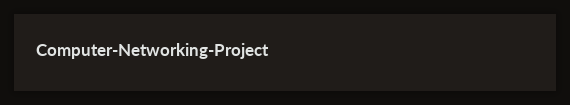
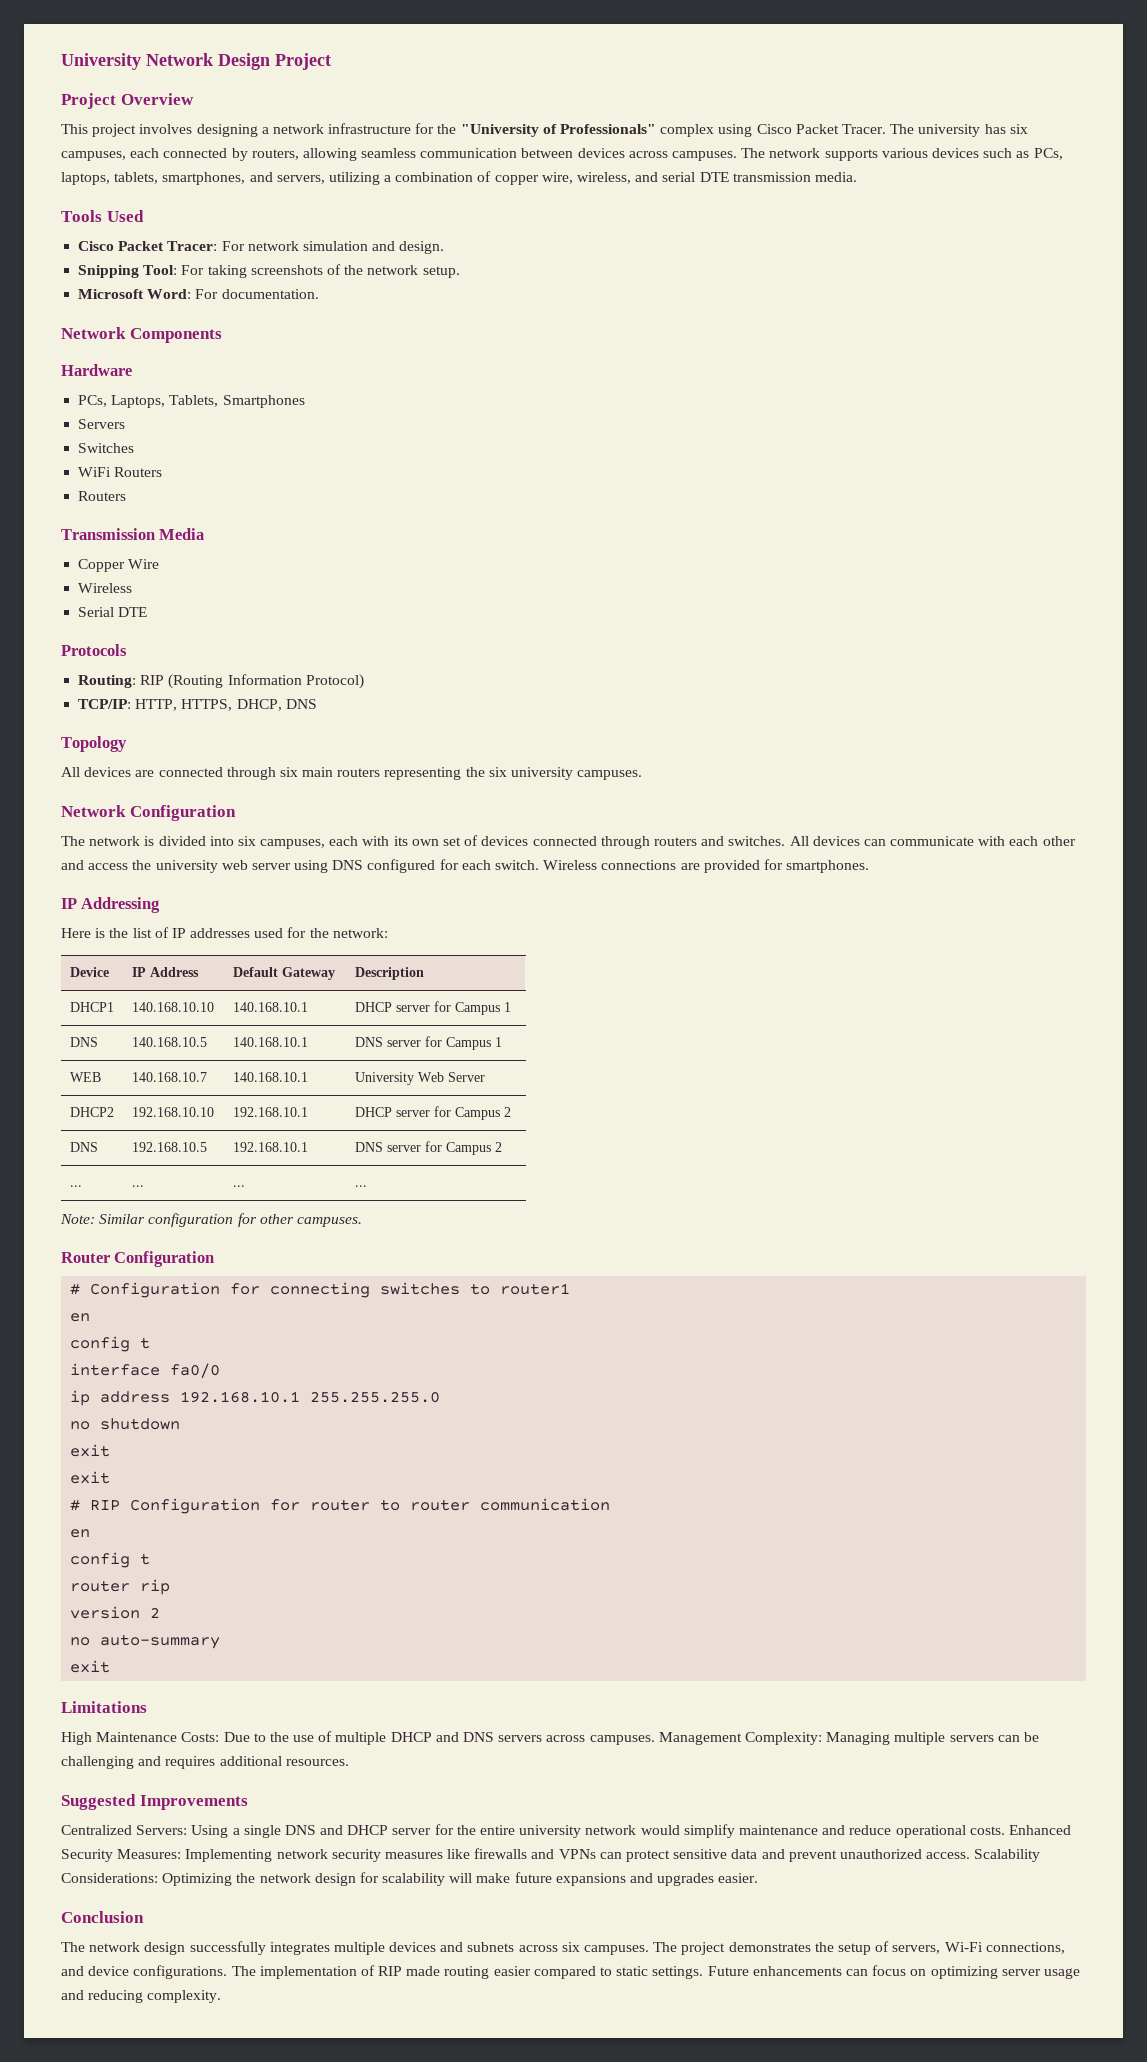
[36,43,269,59] Computer-Networking-Project -> [61,53,331,70] [61,93,194,109] [61,123,1028,137] [61,148,1063,161] [61,171,857,185] [61,210,144,222] [78,241,445,254] [78,264,460,278] [78,289,319,299] [61,327,222,343] [61,364,132,376] [78,395,305,408] [78,419,126,429] [78,443,135,453] [78,467,163,477] [78,491,127,501] [61,528,205,540] [78,559,160,572] [78,583,133,593] [78,607,148,617] [61,644,127,656] [78,674,364,689] [78,699,317,711] [61,736,127,752] [61,767,643,780] [61,805,236,821] [61,835,1076,849] [61,859,870,873] [61,897,161,913] [61,927,388,938] [69,967,109,977] [131,967,199,977] [232,967,335,980] [354,967,424,980] [69,1002,114,1012] [131,1002,214,1012] [232,1002,308,1012] [354,1001,511,1015] [69,1037,98,1047] [131,1037,207,1047] [232,1037,308,1047] [354,1036,502,1050] [69,1072,101,1082] [131,1072,207,1082] [232,1072,308,1082] [354,1072,485,1085] [69,1107,114,1117] [131,1107,214,1117] [232,1107,308,1117] [354,1106,511,1120] [69,1142,98,1152] [131,1142,207,1152] [232,1142,308,1152] [354,1141,502,1155] [69,1185,82,1187] [131,1185,144,1187] [232,1185,245,1187] [354,1185,367,1187] [60,1213,362,1227] [61,1251,215,1267] [70,1282,571,1298] [70,1313,91,1322] [70,1336,151,1352] [70,1363,221,1378] [70,1390,441,1406] [70,1418,181,1430] [70,1444,111,1457] [70,1471,111,1484] [70,1498,611,1514] [70,1529,91,1538] [70,1552,151,1568] [70,1579,171,1595] [70,1606,161,1619] [70,1634,221,1649] [70,1660,111,1673] [61,1701,147,1713] [61,1731,1039,1745] [61,1756,349,1769] [61,1794,248,1810] [61,1824,1071,1838] [61,1848,1041,1862] [61,1872,759,1886] [61,1911,144,1923] [61,1941,1065,1955] [61,1965,1080,1979] [61,1990,222,2003] University Network Design Project // Project Overview // This project involves designing a network infrastructure for the "University of Professionals" complex using Cisco Packet Tracer. The university has six campuses, each connected by routers, allowing seamless communication between devices across campuses. The network supports various devices such as PCs, laptops, tablets, smartphones, and servers, utilizing a combination of copper wire, wireless, and serial DTE transmission media. // Tools Used // Cisco Packet Tracer: For network simulation and design. // Snipping Tool: For taking screenshots of the network setup. // Microsoft Word: For documentation. // Network Components // Hardware // PCs, Laptops, Tablets, Smartphones // Servers // Switches // WiFi Routers // Routers // Transmission Media // Copper Wire // Wireless // Serial DTE // Protocols // Routing: RIP (Routing Information Protocol) // TCP/IP: HTTP, HTTPS, DHCP, DNS // Topology // All devices are connected through six main routers representing the six university campuses. // Network Configuration // The network is divided into six campuses, each with its own set of devices connected through routers and switches. All devices can communicate with each other and access the university web server using DNS configured for each switch. Wireless connections are provided for smartphones. // IP Addressing // Here is the list of IP addresses used for the network: // Device | IP Address | Default Gateway | Description // DHCP1 | 140.168.10.10 | 140.168.10.1 | DHCP server for Campus 1 // DNS | 140.168.10.5 | 140.168.10.1 | DNS server for Campus 1 // WEB | 140.168.10.7 | 140.168.10.1 | University Web Server // DHCP2 | 192.168.10.10 | 192.168.10.1 | DHCP server for Campus 2 // DNS | 192.168.10.5 | 192.168.10.1 | DNS server for Campus 2 // ... | ... | ... | ... // Note: Similar configuration for other campuses. // Router Configuration // # Configuration for connecting switches to router1 // en // config t // interface fa0/0 // ip address 192.168.10.1 255.255.255.0 // no shutdown // exit // exit // # RIP Configuration for router to router communication // en // config t // router rip // version 2 // no auto-summary // exit // Limitations // High Maintenance Costs: Due to the use of multiple DHCP and DNS servers across campuses. Management Complexity: Managing multiple servers can be challenging and requires additional resources. // Suggested Improvements // Centralized Servers: Using a single DNS and DHCP server for the entire university network would simplify maintenance and reduce operational costs. Enhanced Security Measures: Implementing network security measures like firewalls and VPNs can protect sensitive data and prevent unauthorized access. Scalability Considerations: Optimizing the network design for scalability will make future expansions and upgrades easier. // Conclusion // The network design successfully integrates multiple devices and subnets across six campuses. The project demonstrates the setup of servers, Wi-Fi connections, and device configurations. The implementation of RIP made routing easier compared to static settings. Future enhancements can focus on optimizing server usage and reducing complexity.

